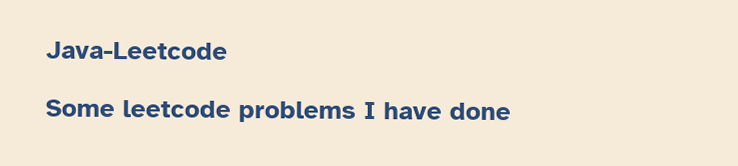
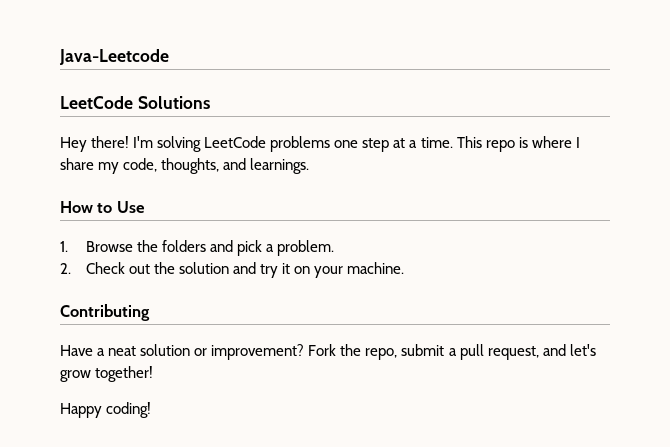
[45,99,511,123] Some leetcode problems I have done -> [60,96,210,109] [60,136,580,152] [60,158,310,174] [60,201,145,213] [60,240,335,256] [60,262,405,278] [60,304,150,321] [60,344,596,360] [60,366,154,382] [60,402,152,418] LeetCode Solutions // Hey there! I'm solving LeetCode problems one step at a time. This repo is where I share my code, thoughts, and learnings. // How to Use // 1. Browse the folders and pick a problem. // 2. Check out the solution and try it on your machine. // Contributing // Have a neat solution or improvement? Fork the repo, submit a pull request, and let's grow together! // Happy coding!

